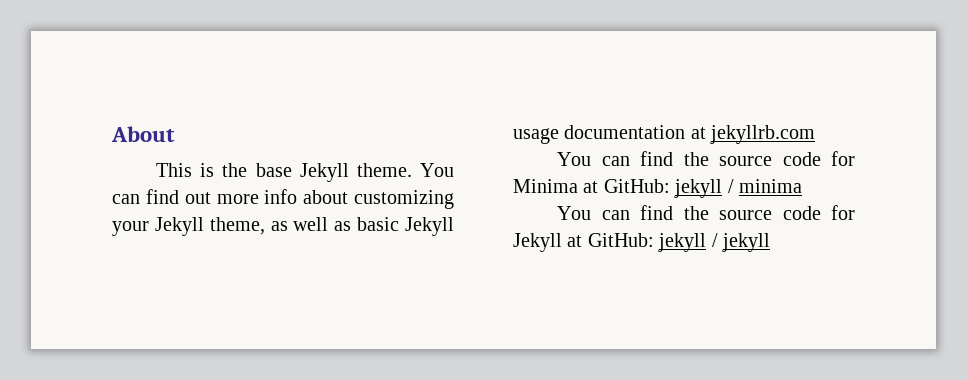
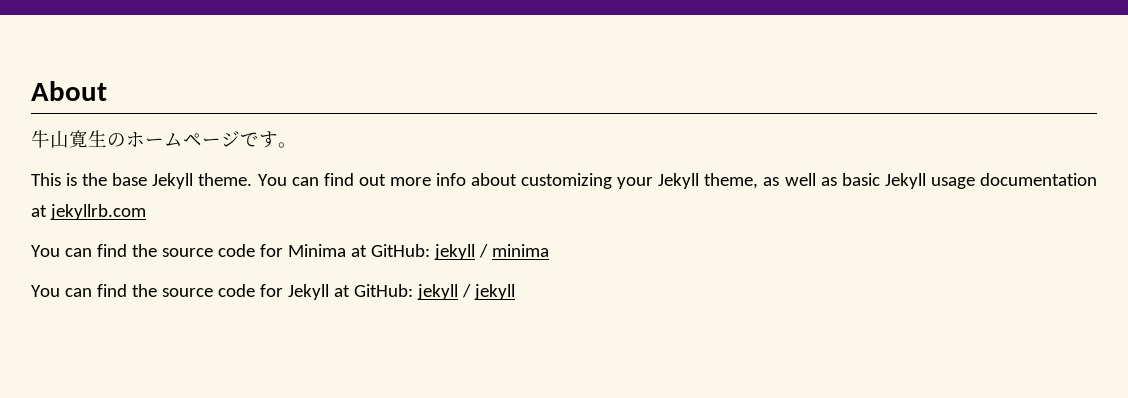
(175, 134) none -> [31,130,297,148] // 牛山寛生のホームページです。

